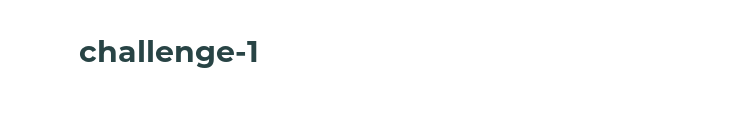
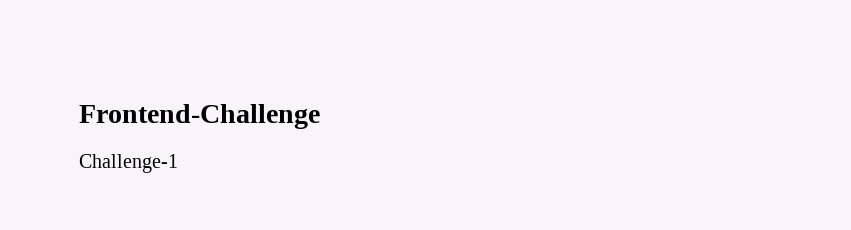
[79,40,259,68] challenge-1 -> [79,104,320,129] [79,154,178,173] Frontend-Challenge // Challenge-1

